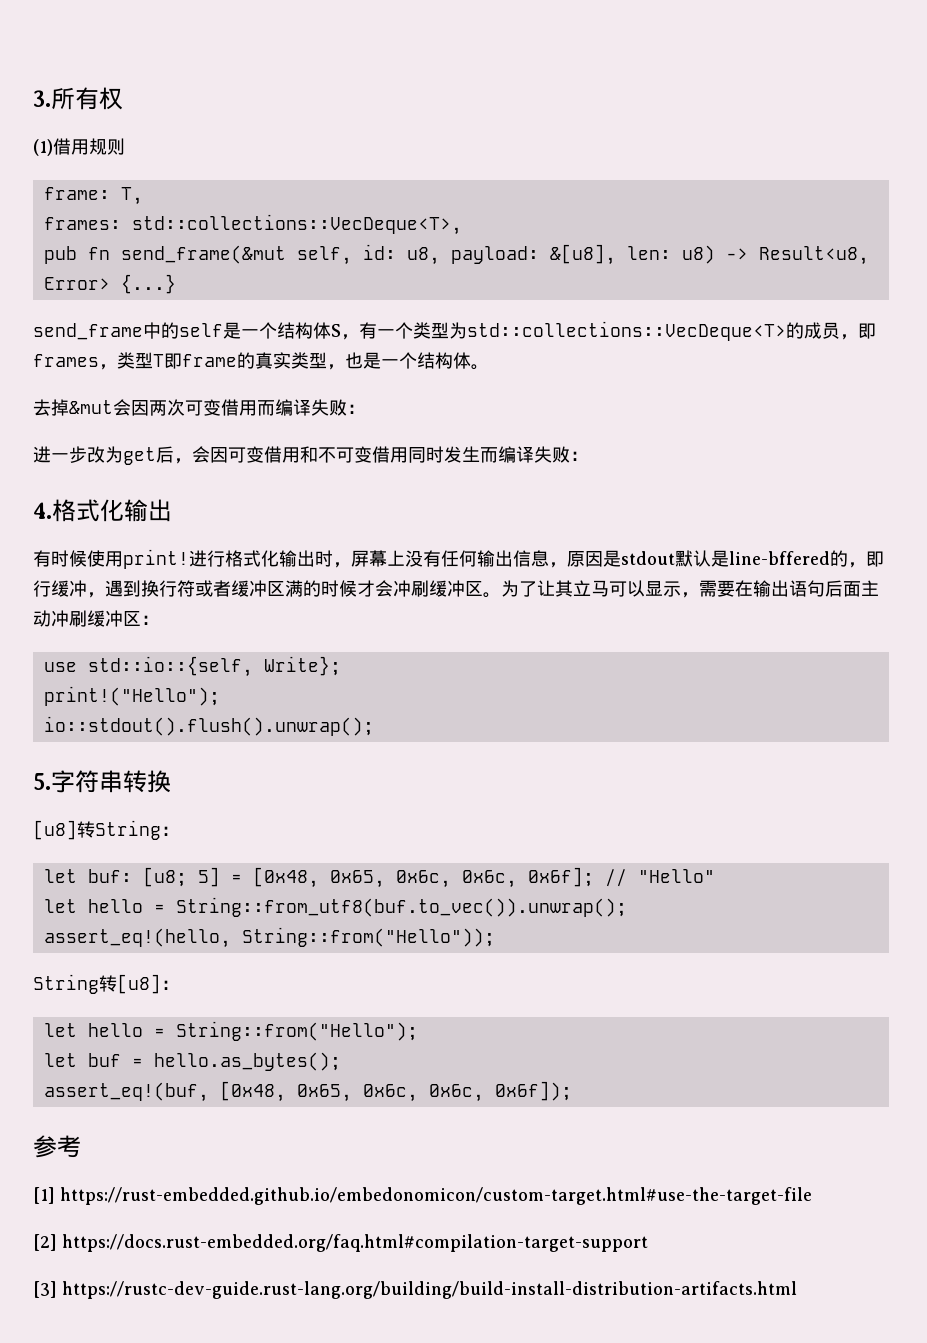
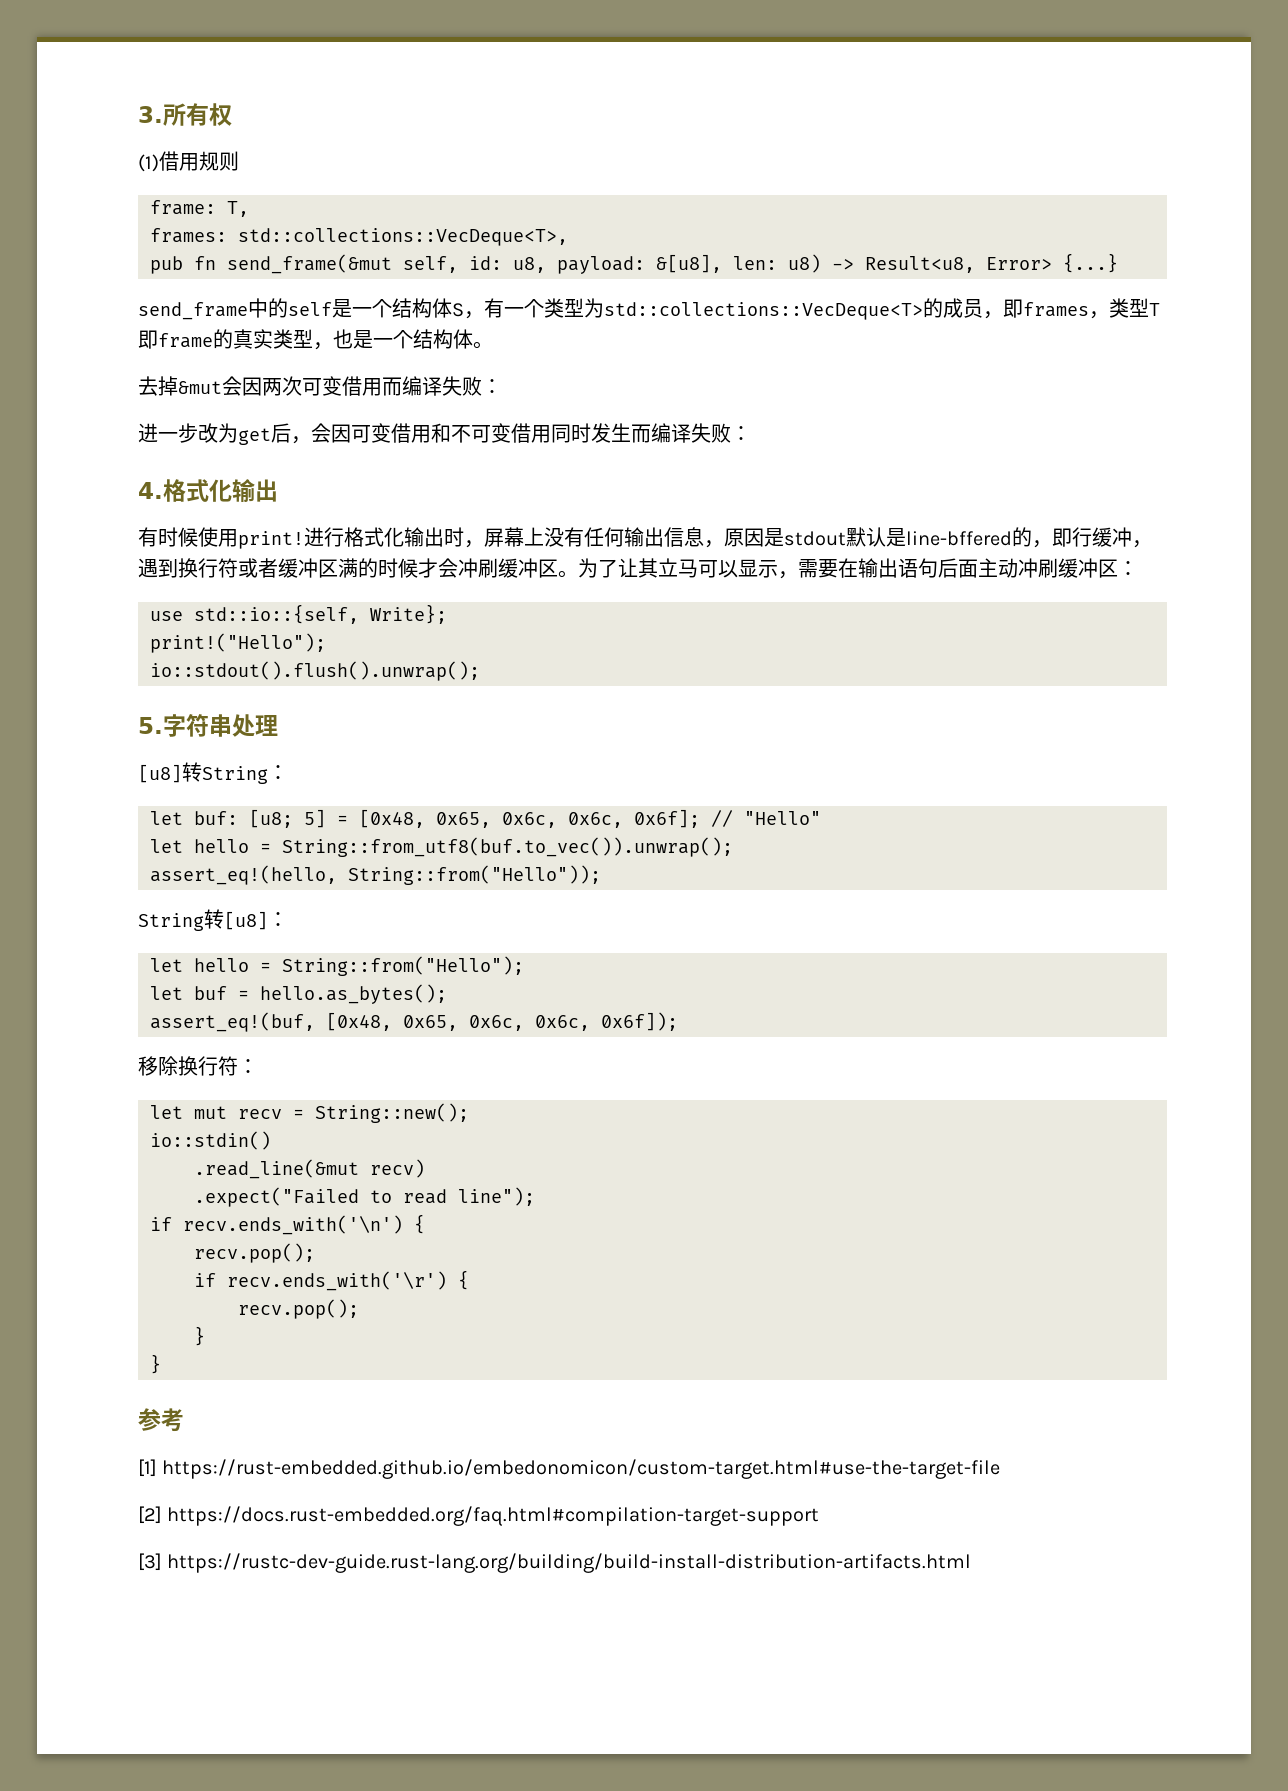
[123,770,171,793] 转换 -> [232,714,278,737] 处理
(572, 1091) none -> [138,1056,258,1076] [150,1103,469,1123] [150,1131,271,1150] [194,1159,425,1179] [194,1187,535,1207] [150,1214,425,1235] [194,1243,315,1263] [194,1270,469,1291] [238,1299,359,1319] [194,1326,205,1346] [150,1354,161,1374] // 移除换行符： // let mut recv = String::new(); // io::stdin() // .read_line(&mut recv) // .expect("Failed to read line"); // if recv.ends_with('\n') { // recv.pop(); // if recv.ends_with('\r') { // recv.pop(); // } // }

